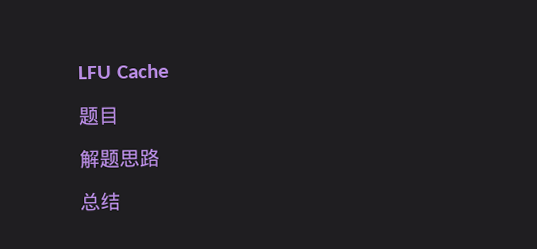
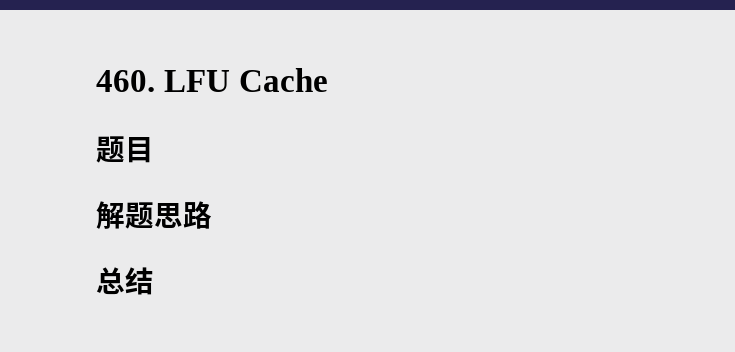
(77, 72) none -> [96,70,155,92] 460.

